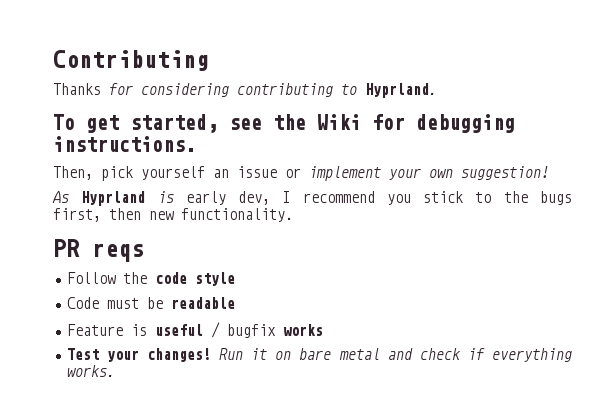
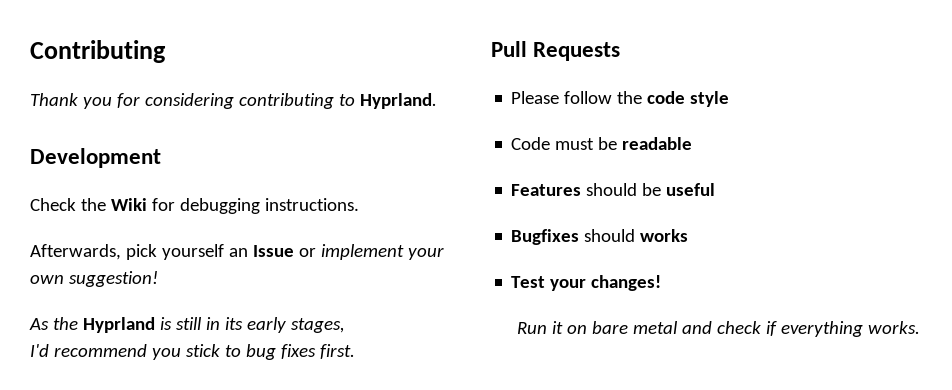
[53,83,101,95] Thanks -> [30,93,112,109] Thank you
[53,114,262,133] To get started, see -> [30,148,161,168] [30,198,76,211] Development // Check
[53,166,93,180] Then, -> [30,244,121,260] Afterwards,
[237,166,277,178] issue -> [252,245,294,257] Issue
(69, 197) none -> [52,317,78,330] the
[185,191,572,205] [53,208,293,222] [53,239,144,262] [66,272,116,284] early dev, I recommend you stick to the bugs first, then new functionality. // PR reqs // Follow -> [175,317,345,333] [30,344,355,360] [491,41,621,61] [511,91,613,104] still in its early stages, // I'd recommend you stick to bug fixes first. // Pull Requests // Please follow
[66,324,147,336] Feature is -> [511,183,662,196] Features should be
[210,322,276,338] / bugfix -> [511,229,636,245] // Bugfixes should
(211, 355) none -> (662, 283) //

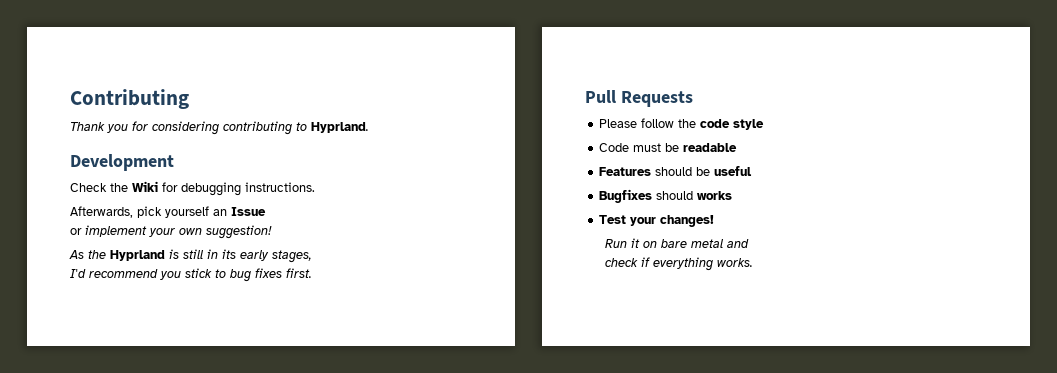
(294, 251) none -> (266, 211) //
(713, 327) none -> (749, 243) //

